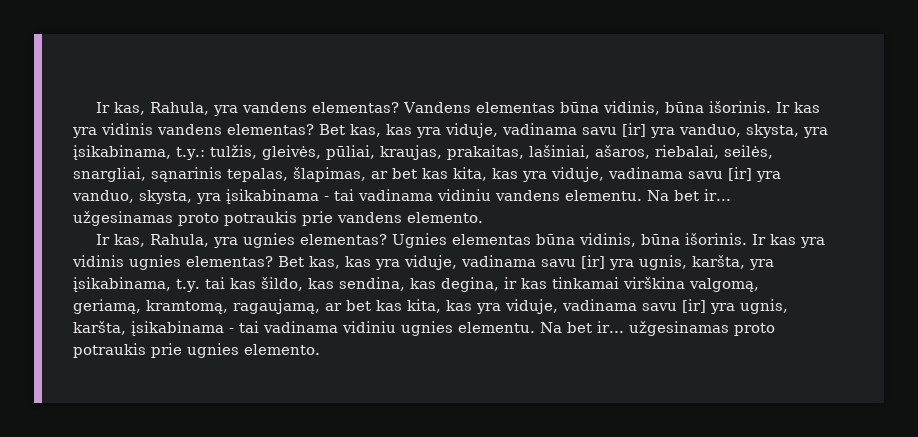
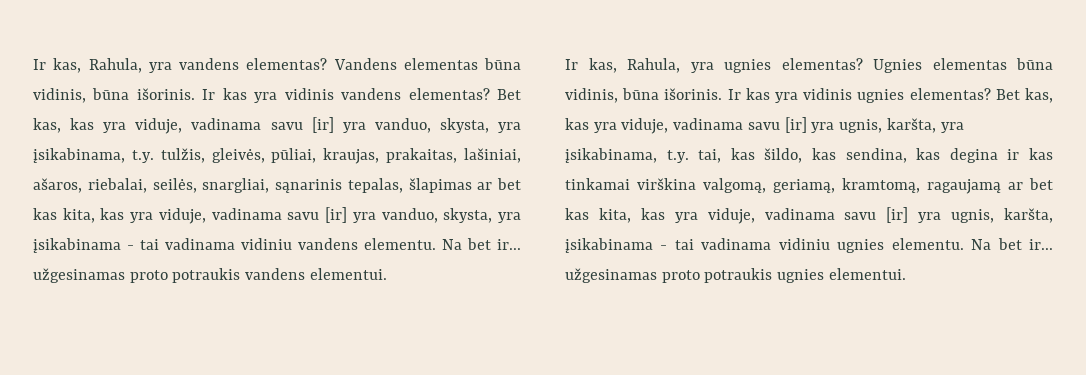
[176,147,205,160] t.y.: -> [131,150,154,163] t.y.
[293,167,366,182] šlapimas, -> [408,178,472,193] šlapimas
[302,211,483,226] prie vandens elemento. -> [245,268,387,280] vandens elementui.
[204,277,225,289] tai -> [698,149,722,163] tai,
[440,277,499,292] degina, -> [949,148,998,163] degina
[233,299,320,314] ragaujamą, -> [927,179,1001,194] ragaujamą
[151,343,320,358] prie ugnies elemento. -> [777,268,906,283] ugnies elementui.

